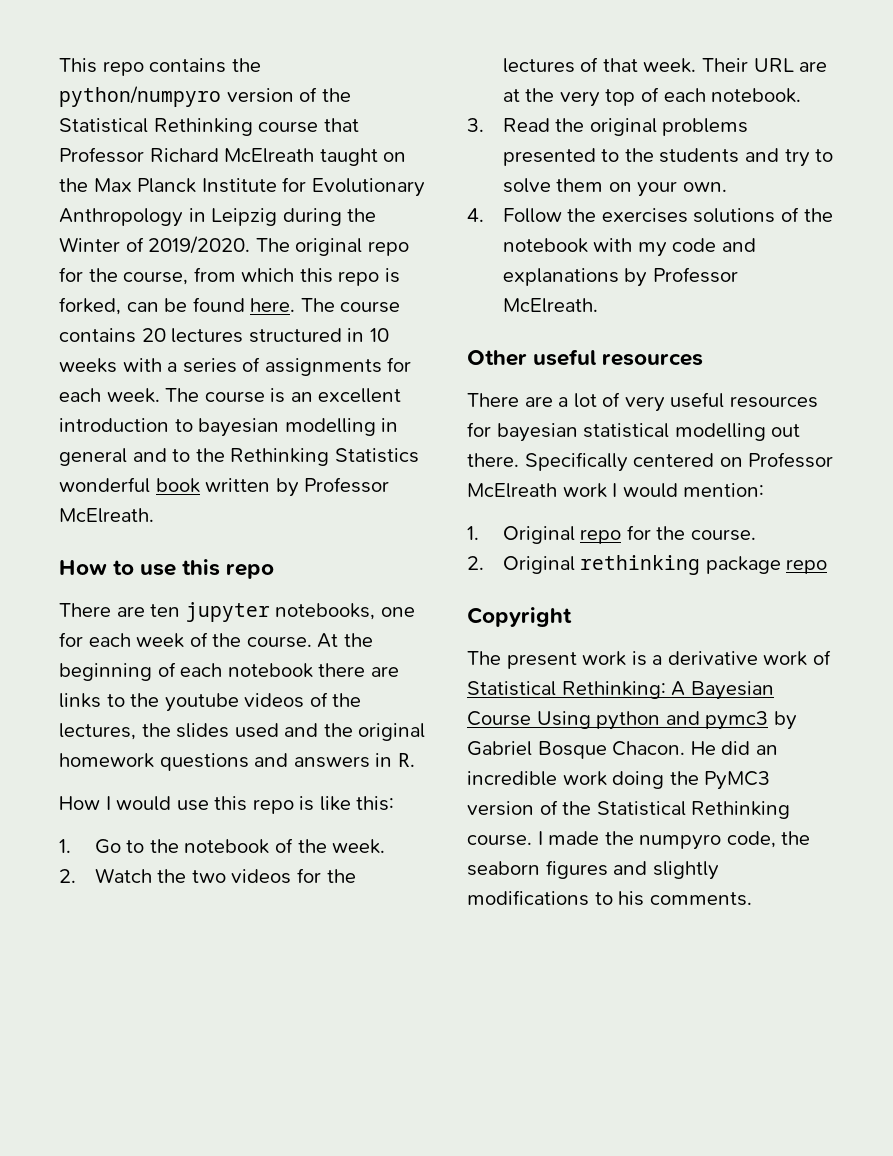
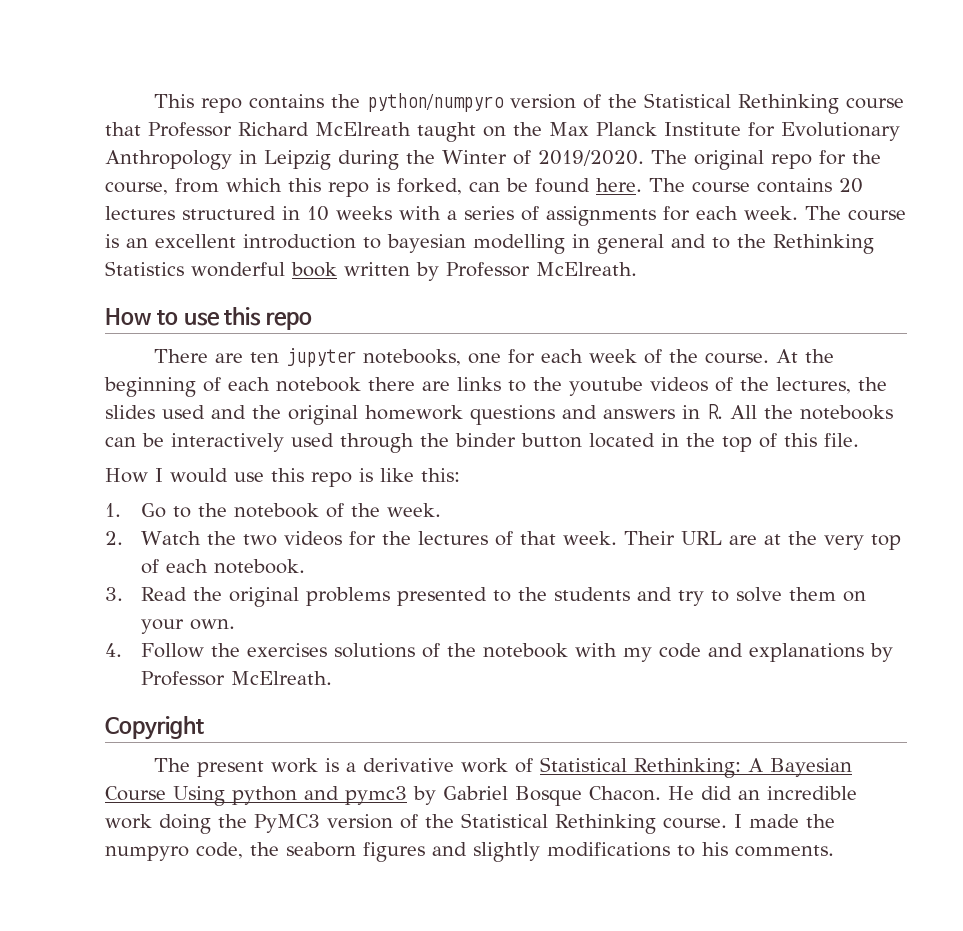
(415, 760) none -> [730,405,893,420] [105,433,859,453] All the notebooks can be interactively used through the binder button located in the top of this file.
[467,349,704,366] [467,392,818,412] [467,422,801,442] [467,452,834,472] [467,483,765,498] [467,525,756,544] [467,555,828,575] // Other useful resources // There are a lot of very useful resources for bayesian statistical modelling out there. Specifically centered on Professor McElreath work I would mention: // 1. Original repo for the course. // 2. Original rethinking package repo -> (333, 678) none

